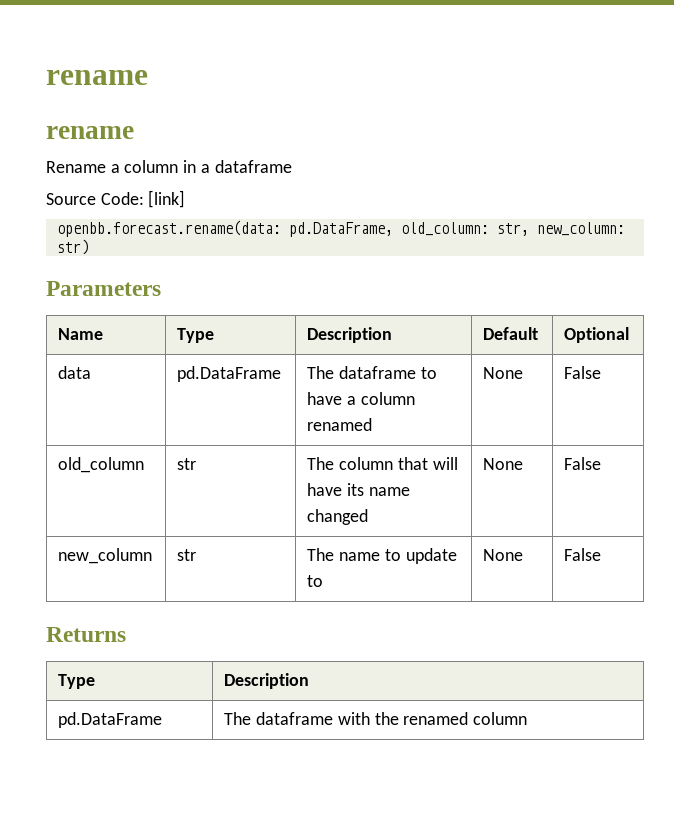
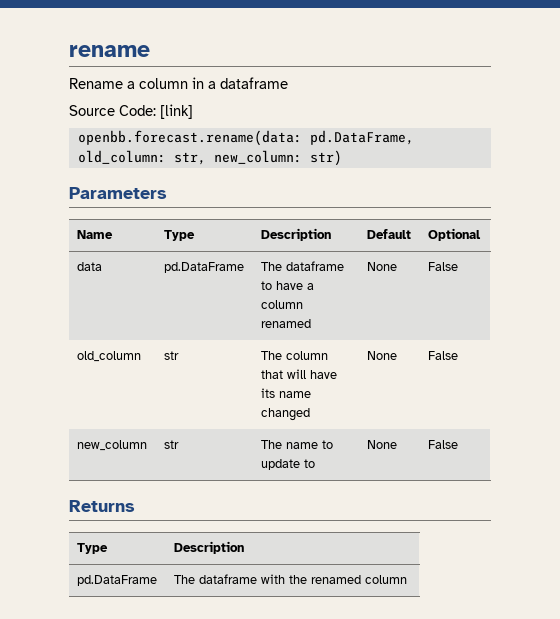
[46,70,148,85] [46,126,134,139] rename // rename -> [69,45,150,57] rename

